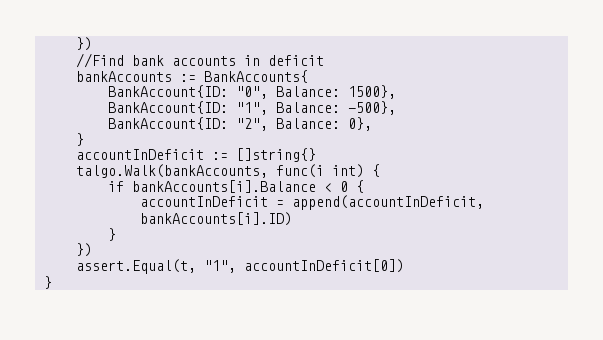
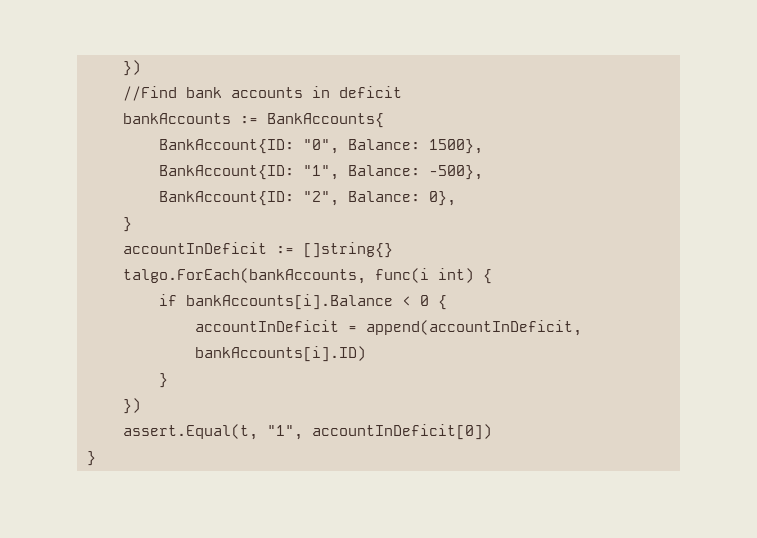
[75,164,268,178] talgo.Walk(bankAccounts, -> [122,268,366,284] talgo.ForEach(bankAccounts,

